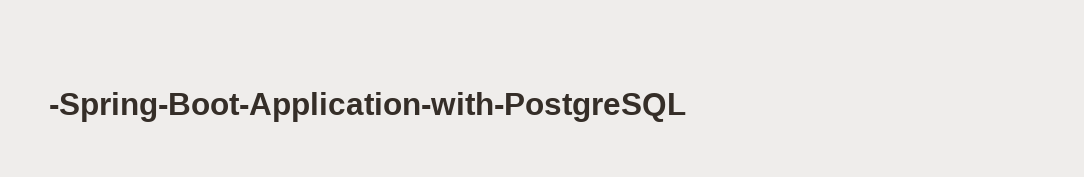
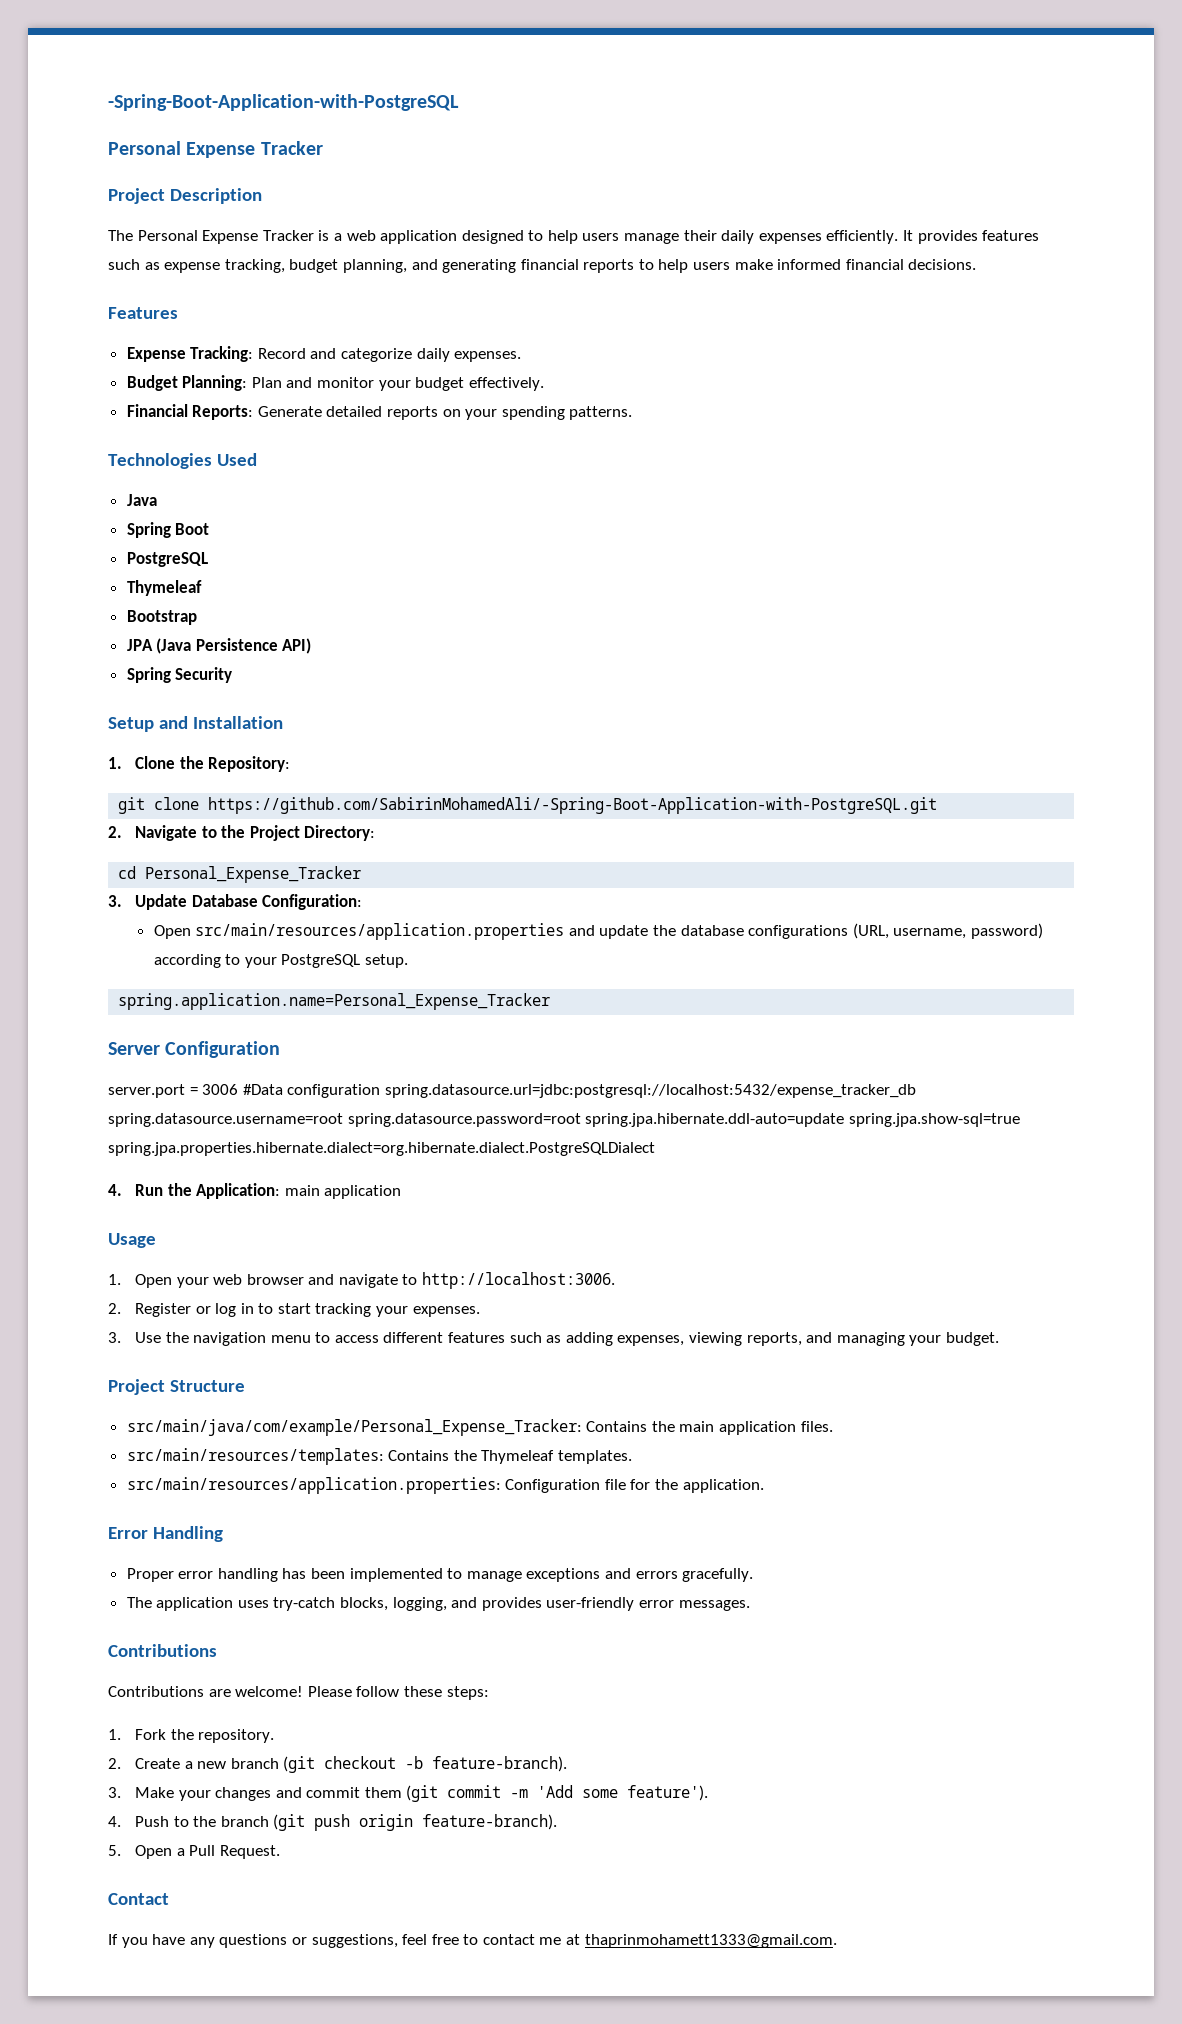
(686, 107) none -> [108,141,323,158] [108,188,262,204] [108,230,1040,244] [108,259,977,273] [108,307,178,319] [126,346,522,362] [126,375,544,391] [126,404,633,420] [108,453,257,469] [126,494,157,506] [126,522,210,538] [126,552,208,567] [126,580,202,596] [126,610,197,625] [126,638,312,654] [126,667,233,683] [108,716,283,732] [108,756,291,772] [118,797,938,814] [108,825,376,841] [118,866,362,883] [108,894,363,910] [153,923,1043,940] [153,954,408,968] [118,993,551,1010] [108,1041,281,1058] [108,1084,916,1098] [108,1113,1020,1127] [108,1142,655,1156] [108,1183,402,1199] [108,1233,156,1248] [108,1272,616,1289] [108,1303,480,1317] [108,1332,999,1346] [108,1379,245,1395] [126,1419,833,1436] [126,1448,633,1465] [126,1477,764,1494] [108,1526,223,1542] [126,1568,754,1582] [126,1597,750,1611] [108,1644,217,1657] [108,1686,489,1700] [108,1729,275,1743] [108,1756,568,1773] [108,1785,709,1802] [108,1814,558,1831] [108,1845,280,1859] [108,1893,169,1905] [108,1934,837,1948] // Personal Expense Tracker // Project Description // The Personal Expense Tracker is a web application designed to help users manage their daily expenses efficiently. It provides features such as expense tracking, budget planning, and generating financial reports to help users make informed financial decisions. // Features // Expense Tracking: Record and categorize daily expenses. // Budget Planning: Plan and monitor your budget effectively. // Financial Reports: Generate detailed reports on your spending patterns. // Technologies Used // Java // Spring Boot // PostgreSQL // Thymeleaf // Bootstrap // JPA (Java Persistence API) // Spring Security // Setup and Installation // 1. Clone the Repository: // git clone https://github.com/SabirinMohamedAli/-Spring-Boot-Application-with-PostgreSQL.git // 2. Navigate to the Project Directory: // cd Personal_Expense_Tracker // 3. Update Database Configuration: // Open src/main/resources/application.properties and update the database configurations (URL, username, password) according to your PostgreSQL setup. // spring.application.name=Personal_Expense_Tracker // Server Configuration // server.port = 3006 #Data configuration spring.datasource.url=jdbc:postgresql://localhost:5432/expense_tracker_db spring.datasource.username=root spring.datasource.password=root spring.jpa.hibernate.ddl-auto=update spring.jpa.show-sql=true spring.jpa.properties.hibernate.dialect=org.hibernate.dialect.PostgreSQLDialect // 4. Run the Application: main application // Usage // 1. Open your web browser and navigate to http://localhost:3006. // 2. Register or log in to start tracking your expenses. // 3. Use the navigation menu to access different features such as adding expenses, viewing reports, and managing your budget. // Project Structure // src/main/java/com/example/Personal_Expense_Tracker: Contains the main application files. // src/main/resources/templates: Contains the Thymeleaf templates. // src/main/resources/application.properties: Configuration file for the application. // Error Handling // Proper error handling has been implemented to manage exceptions and errors gracefully. // The application uses try-catch blocks, logging, and provides user-friendly error messages. // Contributions // Contributions are welcome! Please follow these steps: // 1. Fork the repository. // 2. Create a new branch (git checkout -b feature-branch). // 3. Make your changes and commit them (git commit -m 'Add some feature'). // 4. Push to the branch (git push origin feature-branch). // 5. Open a Pull Request. // Contact // If you have any questions or suggestions, feel free to contact me at thaprinmohamett1333@gmail.com.

